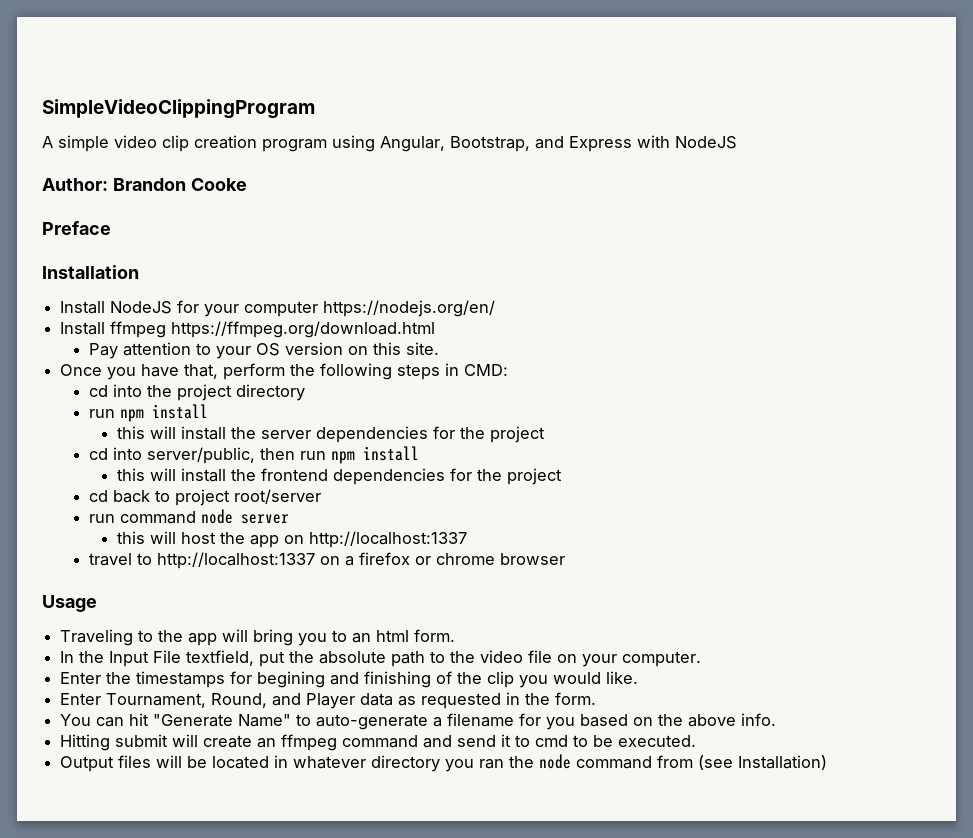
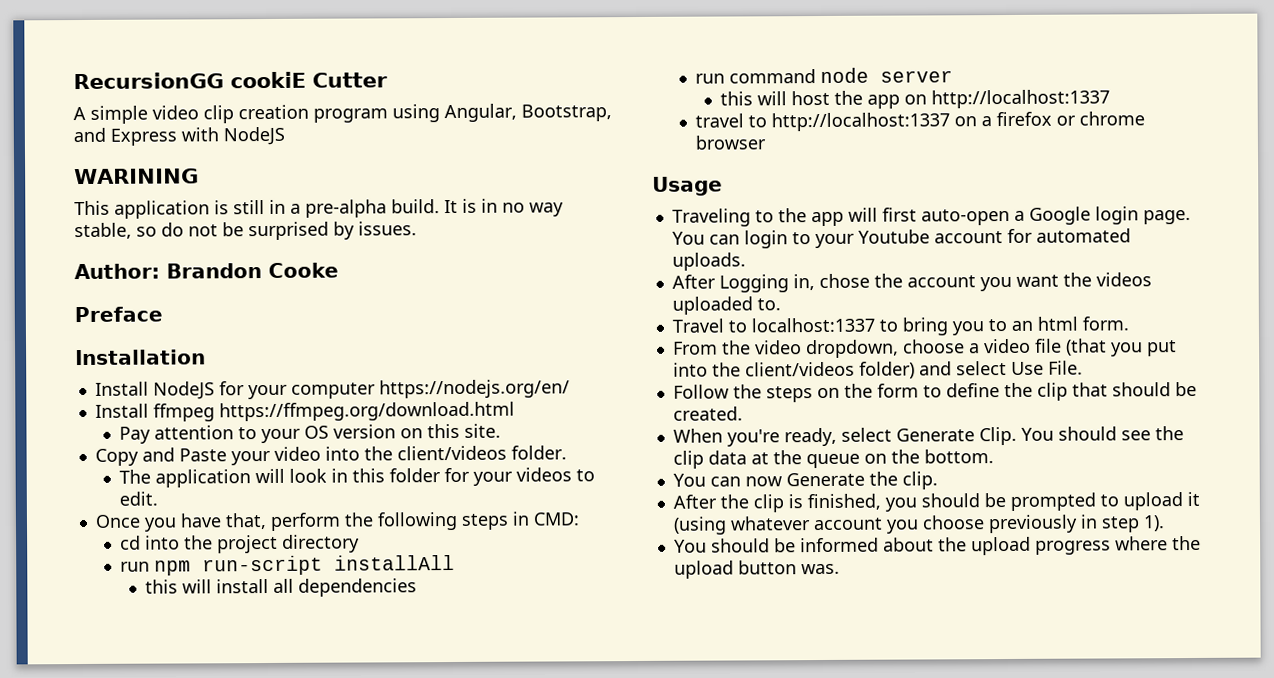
[42,99,315,119] SimpleVideoClippingProgram -> [73,71,388,90] RecursionGG cookiE Cutter
(737, 142) none -> [74,168,199,185] [74,198,564,219] [74,221,417,241] // WARINING // This application is still in a pre-alpha build. It is in no way stable, so do not be surprised by issues.
(439, 348) none -> [94,445,567,466] [119,467,596,488] [119,491,159,506] // Copy and Paste your video into the client/videos folder. // The application will look in this folder for your videos to edit.
[151,404,208,419] [116,426,545,443] [88,446,419,464] [116,468,562,485] [88,489,321,506] install // this will install the server dependencies for the project // cd into server/public, then run npm install // this will install the frontend dependencies for the project // cd back to project root/server -> [202,554,456,576] [145,578,418,597] run-script installAll // this will install all dependencies
(249, 635) none -> [881,206,1191,226] [671,228,1131,249] [671,252,746,271] [671,272,1152,293] [671,296,781,315] [671,317,898,333] first auto-open a Google login page. You can login to your Youtube account for automated uploads. // After Logging in, chose the account you want the videos uploaded to. // Travel to localhost:1337 to
[60,650,702,667] [60,671,639,688] [60,692,597,709] [60,713,777,730] [60,734,697,751] [60,754,828,772] In the Input File textfield, put the absolute path to the video file on your computer. // Enter the timestamps for begining and finishing of the clip you would like. // Enter Tournament, Round, and Player data as requested in the form. // You can hit "Generate Name" to auto-generate a filename for you based on the above info. // Hitting submit will create an ffmpeg command and send it to cmd to be executed. // Output files will be located in whatever directory you ran the node command from (see Installation) -> [672,338,1177,359] [672,360,1083,379] [672,381,1197,403] [672,406,743,421] [672,426,1184,447] [672,449,994,469] [672,471,938,490] [672,491,1200,513] [672,514,1165,535] [673,535,1201,556] [673,560,840,579] From the video dropdown, choose a video file (that you put into the client/videos folder) and select Use File. // Follow the steps on the form to define the clip that should be created. // When you're ready, select Generate Clip. You should see the clip data at the queue on the bottom. // You can now Generate the clip. // After the clip is finished, you should be prompted to upload it (using whatever account you choose previously in step 1). // You should be informed about the upload progress where the upload button was.

